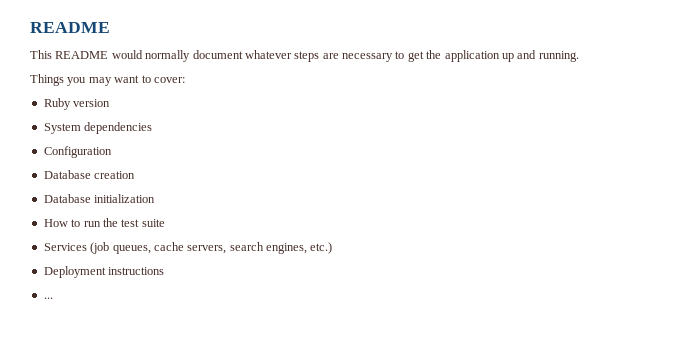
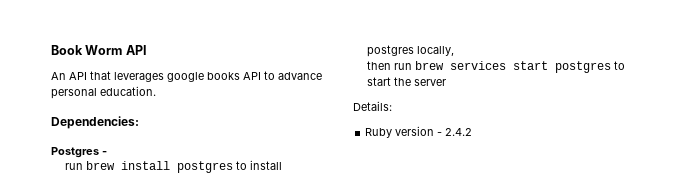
[30,22,110,33] [30,50,579,62] [30,74,185,86] [43,98,111,110] [43,122,153,134] [43,146,112,158] [43,170,136,179] [43,194,156,203] [43,218,165,227] [43,242,333,254] [43,266,165,278] [43,297,53,299] README // This README would normally document whatever steps are necessary to get the application up and running. // Things you may want to cover: // Ruby version // System dependencies // Configuration // Database creation // Database initialization // How to run the test suite // Services (job queues, cache servers, search engines, etc.) // Deployment instructions // ... -> [51,45,147,55] [51,71,322,82] [51,86,156,99] [51,116,139,129] [51,147,107,158] [64,160,282,173] [366,45,454,57] [366,61,625,73] [366,77,446,86] [353,101,392,111] [365,126,473,138] Book Worm API // An API that leverages google books API to advance personal education. // Dependencies: // Postgres - // run brew install postgres to install postgres locally, // then run brew services start postgres to start the server // Details: // Ruby version - 2.4.2

